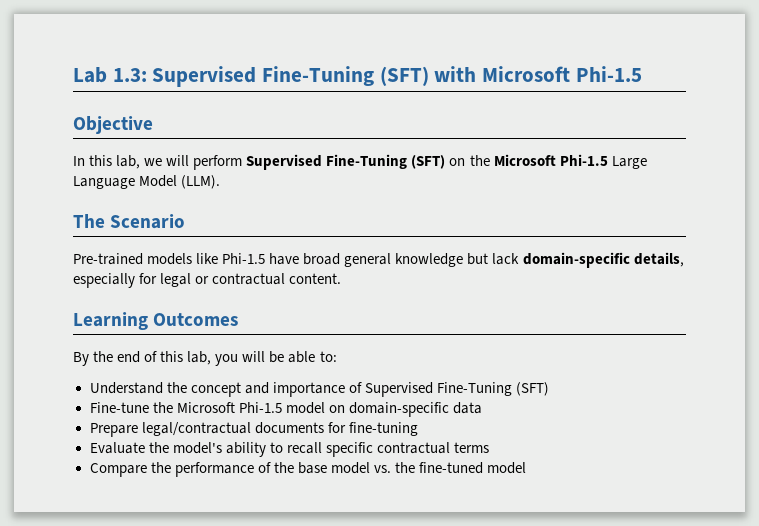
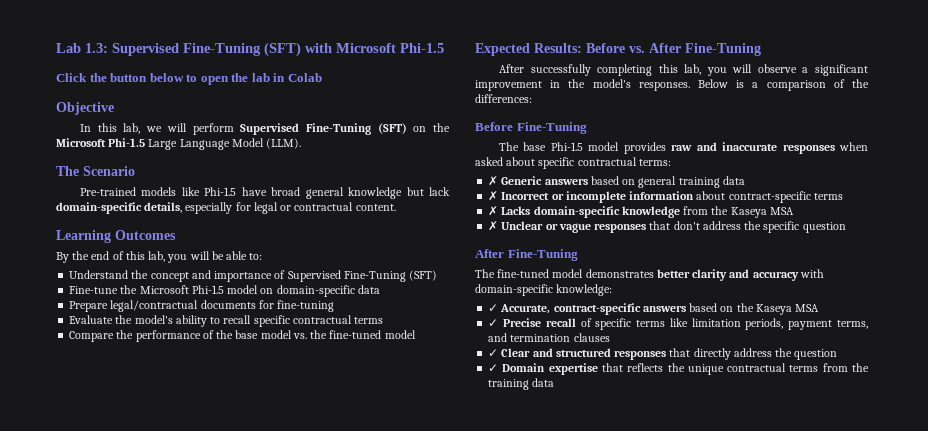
(642, 74) none -> [56,73,322,85] // Click the button below to open the lab in Colab
(526, 468) none -> [475,43,761,56] [499,64,868,76] [475,79,869,91] [475,94,532,103] [475,122,587,134] [499,142,868,154] [475,157,671,169] [488,176,745,188] [488,191,843,203] [488,206,794,218] [488,221,846,233] [475,249,578,261] [475,269,824,281] [475,284,613,296] [488,303,820,315] [488,318,868,330] [488,333,610,342] [488,348,838,360] [488,363,869,375] [488,378,555,390] // Expected Results: Before vs. After Fine-Tuning // After successfully completing this lab, you will observe a significant improvement in the model's responses. Below is a comparison of the differences: // Before Fine-Tuning // The base Phi-1.5 model provides raw and inaccurate responses when asked about specific contractual terms: // ✗ Generic answers based on general training data // ✗ Incorrect or incomplete information about contract-specific terms // ✗ Lacks domain-specific knowledge from the Kaseya MSA // ✗ Unclear or vague responses that don't address the specific question // After Fine-Tuning // The fine-tuned model demonstrates better clarity and accuracy with domain-specific knowledge: // ✓ Accurate, contract-specific answers based on the Kaseya MSA // ✓ Precise recall of specific terms like limitation periods, payment terms, and termination clauses // ✓ Clear and structured responses that directly address the question // ✓ Domain expertise that reflects the unique contractual terms from the training data

